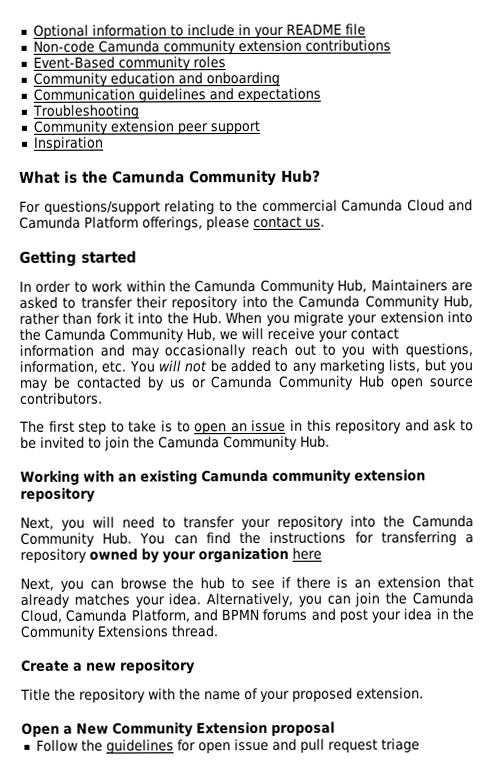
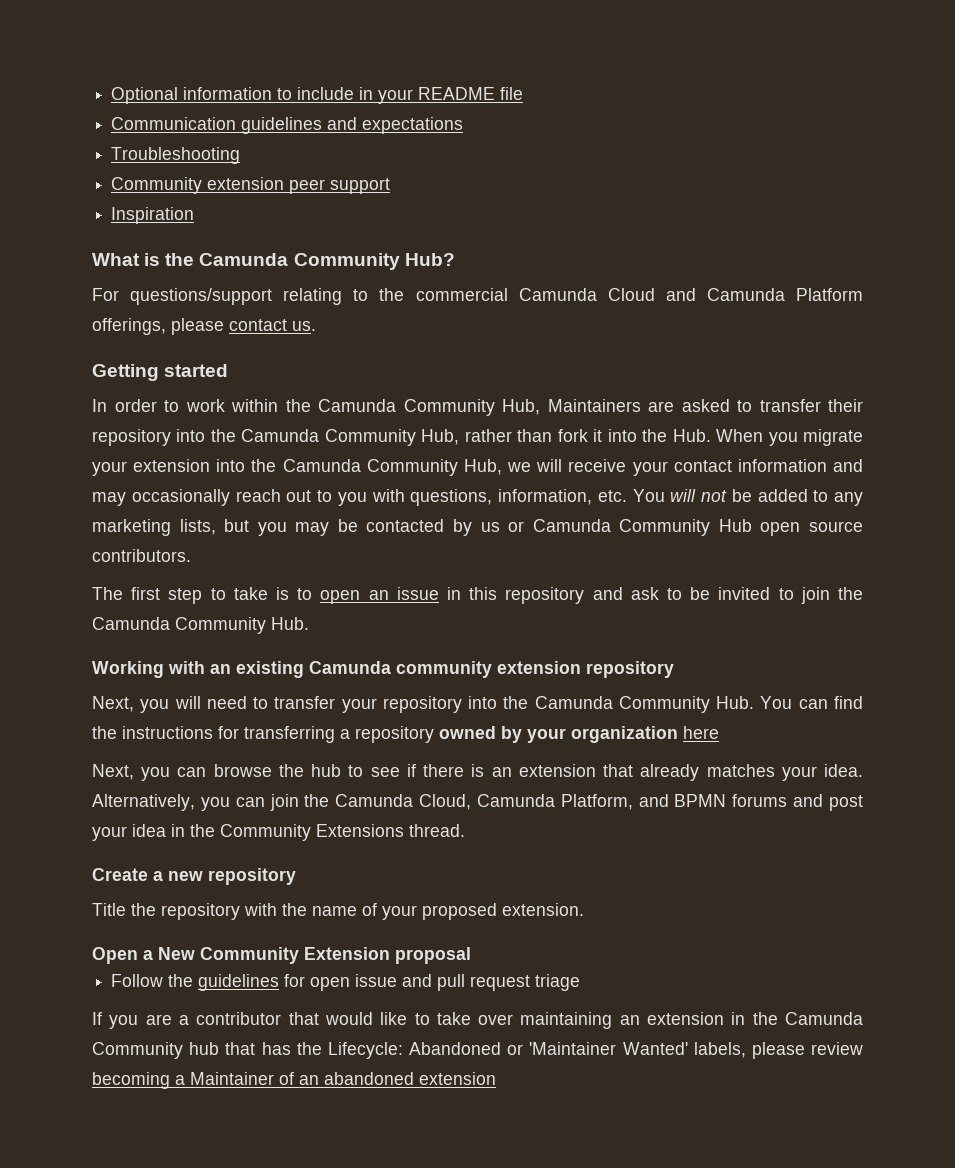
[32,39,391,55] [32,56,226,71] [32,71,280,87] // Non-code Camunda community extension contributions // Event-Based community roles // Community education and onboarding -> (524, 93) none
(420, 745) none -> [92,1012,863,1029] [92,1042,863,1059] [92,1072,496,1089] // If you are a contributor that would like to take over maintaining an extension in the Camunda Community hub that has the Lifecycle: Abandoned or 'Maintainer Wanted' labels, please review becoming a Maintainer of an abandoned extension

